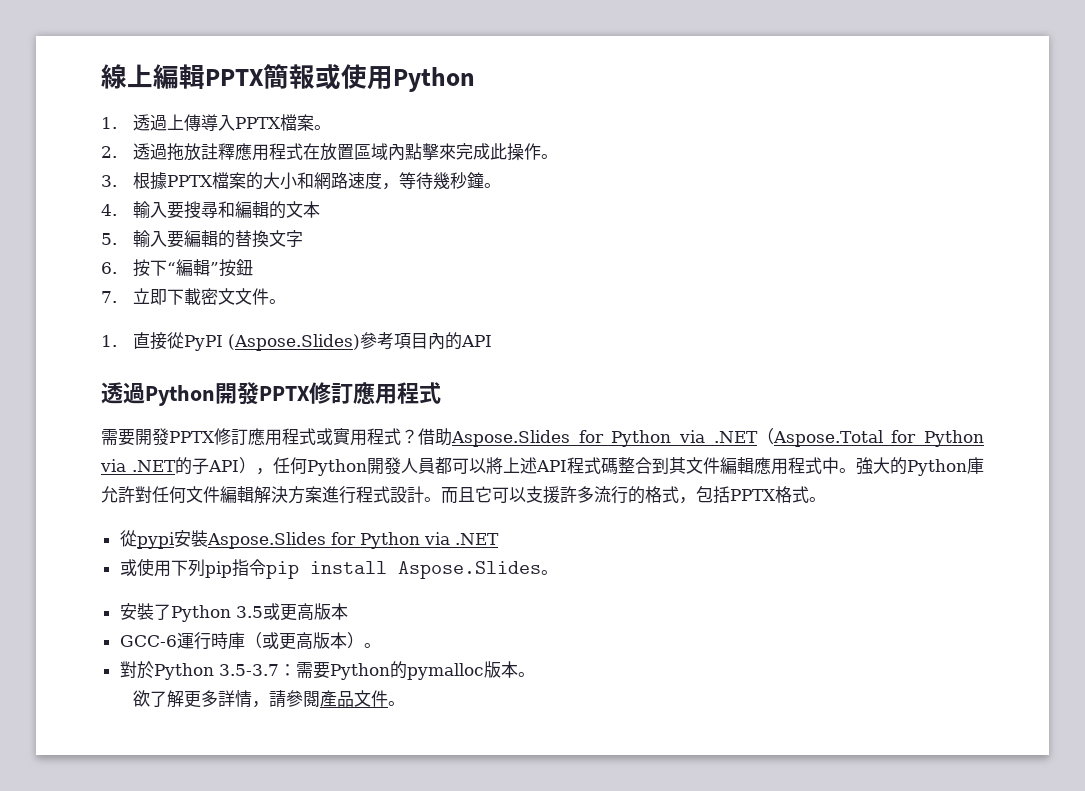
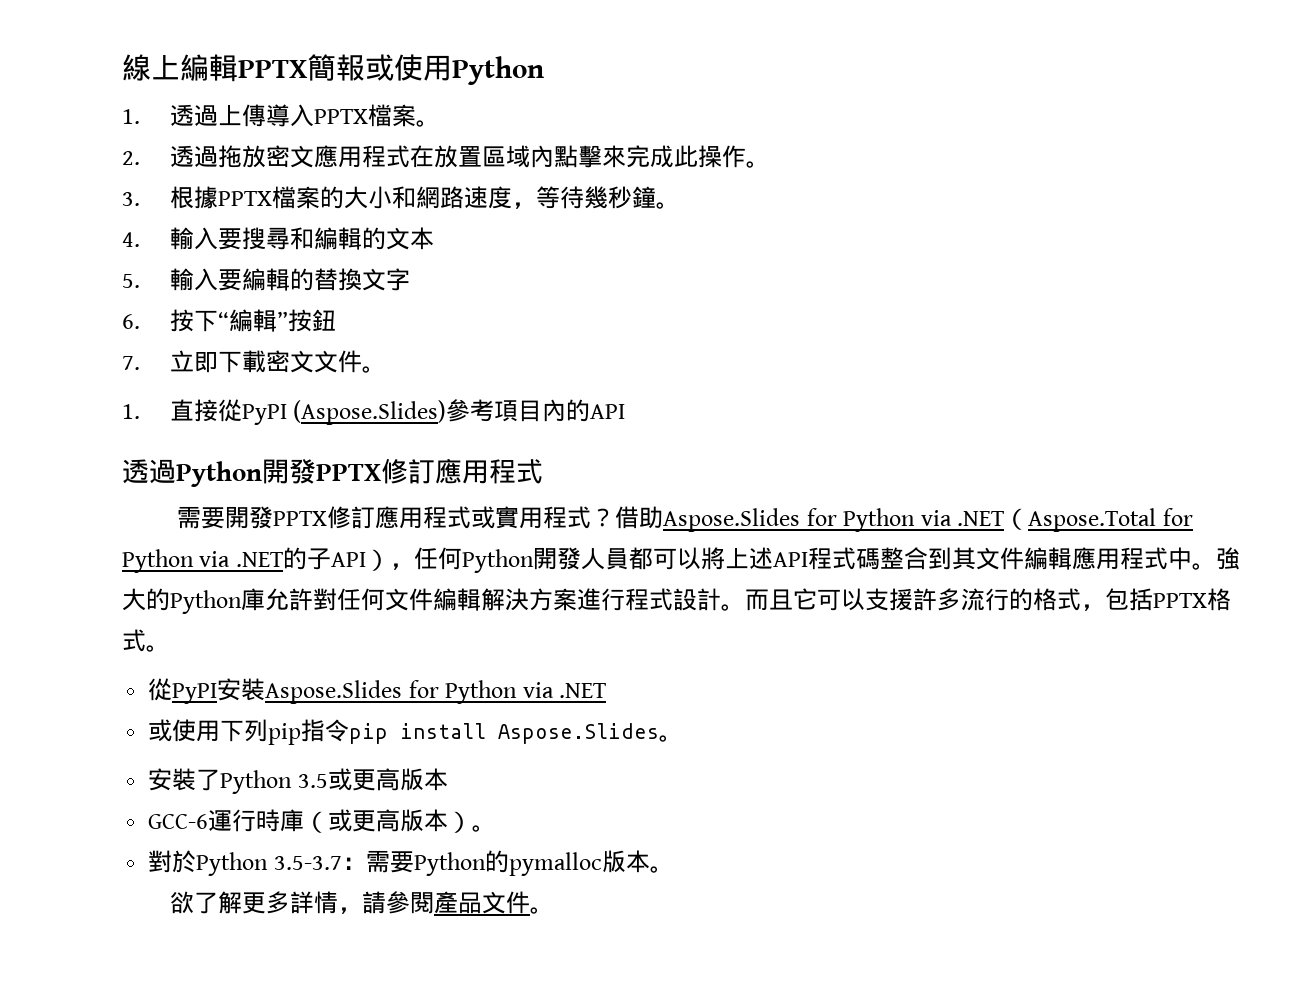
[201,143,236,160] 註釋 -> [265,145,314,168] 密文
[136,532,175,549] pypi -> [172,683,218,704] PyPI

